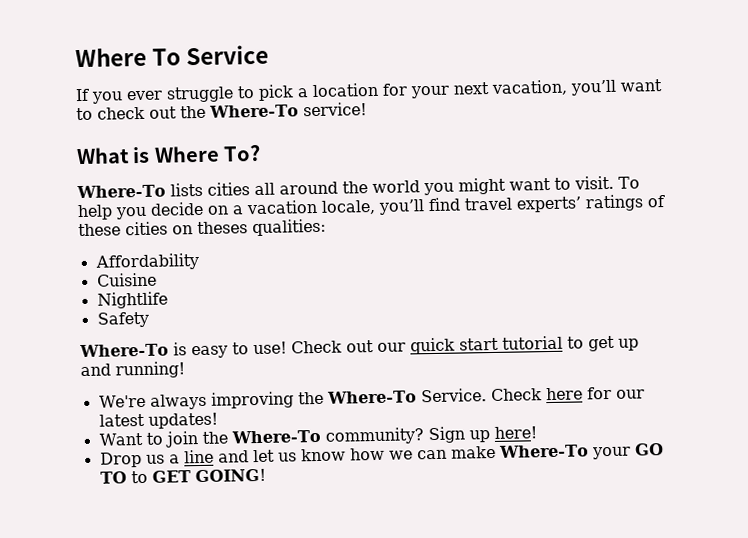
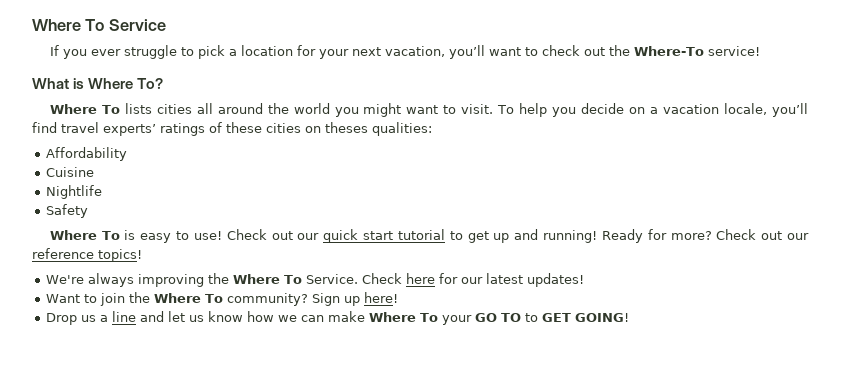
[76,184,166,199] Where-To -> [49,104,120,114] Where To
[79,343,169,358] Where-To -> [49,230,120,240] Where To
(185, 370) none -> [601,229,809,243] [32,248,142,262] Ready for more? Check out our reference topics!
[326,390,417,404] Where-To -> [233,274,303,284] Where To
[230,429,321,444] Where-To -> [154,293,224,303] Where To
[498,444,589,458] Where-To -> [369,312,439,322] Where To

